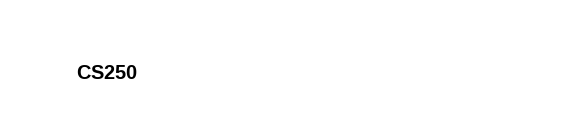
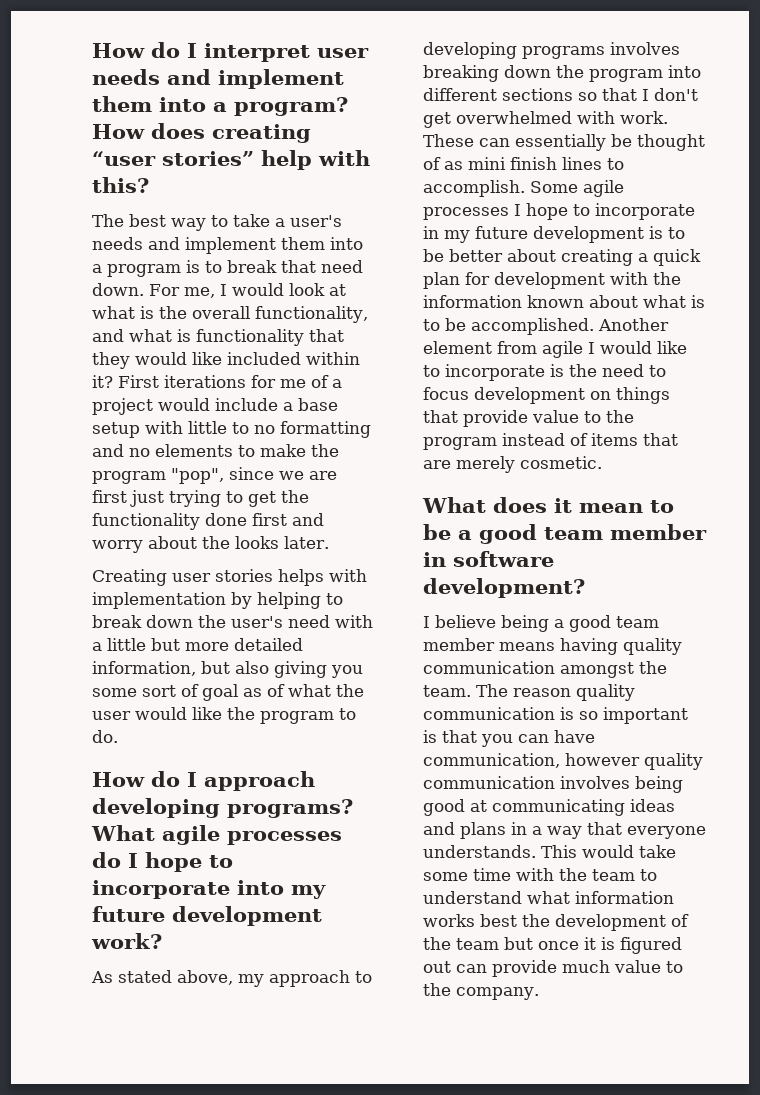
[77,65,137,79] CS250 -> [92,42,369,62] [92,69,344,89] [92,96,348,116] [92,123,311,143] [92,150,370,170] [92,177,149,193] [92,214,342,231] [92,237,363,254] [92,260,363,277] [92,283,346,298] [92,306,368,323] [92,329,344,346] [92,352,360,369] [92,375,342,388] [92,398,338,415] [92,421,371,438] [92,444,339,457] [92,467,337,484] [92,490,309,507] [92,513,324,530] [92,536,329,553] [92,569,367,586] [92,592,343,609] [92,615,373,628] [92,638,303,651] [92,661,363,678] [92,684,364,701] [92,707,356,724] [92,730,118,743] [92,771,315,791] [92,798,353,818] [91,825,342,845] [92,852,233,872] [92,880,326,899] [92,906,322,926] [91,933,162,949] [91,970,372,987] [423,42,680,59] [423,65,701,82] [423,88,698,101] [423,111,668,128] [423,134,705,151] [423,157,624,170] [423,180,624,197] [423,203,695,220] [423,226,685,243] [423,249,701,266] [423,272,681,289] [423,295,705,308] [423,318,669,335] [423,341,687,358] [423,364,666,381] [423,387,670,404] [423,410,634,427] [423,433,678,450] [423,456,602,473] [422,497,674,513] [423,524,707,544] [423,551,554,567] [423,578,585,598] [423,615,659,632] [423,638,682,655] [423,661,667,678] [423,684,635,701] [423,707,688,724] [423,730,595,747] [423,753,703,770] [423,776,683,793] [423,799,675,816] [423,822,706,839] [423,845,676,858] [423,868,657,881] [423,891,674,904] [423,914,689,931] [423,937,682,954] [423,960,683,977] [423,983,539,1000] How do I interpret user needs and implement them into a program? How does creating “user stories” help with this? // The best way to take a user's needs and implement them into a program is to break that need down. For me, I would look at what is the overall functionality, and what is functionality that they would like included within it? First iterations for me of a project would include a base setup with little to no formatting and no elements to make the program "pop", since we are first just trying to get the functionality done first and worry about the looks later. // Creating user stories helps with implementation by helping to break down the user's need with a little but more detailed information, but also giving you some sort of goal as of what the user would like the program to do. // How do I approach developing programs? What agile processes do I hope to incorporate into my future development work? // As stated above, my approach to developing programs involves breaking down the program into different sections so that I don't get overwhelmed with work. These can essentially be thought of as mini finish lines to accomplish. Some agile processes I hope to incorporate in my future development is to be better about creating a quick plan for development with the information known about what is to be accomplished. Another element from agile I would like to incorporate is the need to focus development on things that provide value to the program instead of items that are merely cosmetic. // What does it mean to be a good team member in software development? // I believe being a good team member means having quality communication amongst the team. The reason quality communication is so important is that you can have communication, however quality communication involves being good at communicating ideas and plans in a way that everyone understands. This would take some time with the team to understand what information works best the development of the team but once it is figured out can provide much value to the company.

